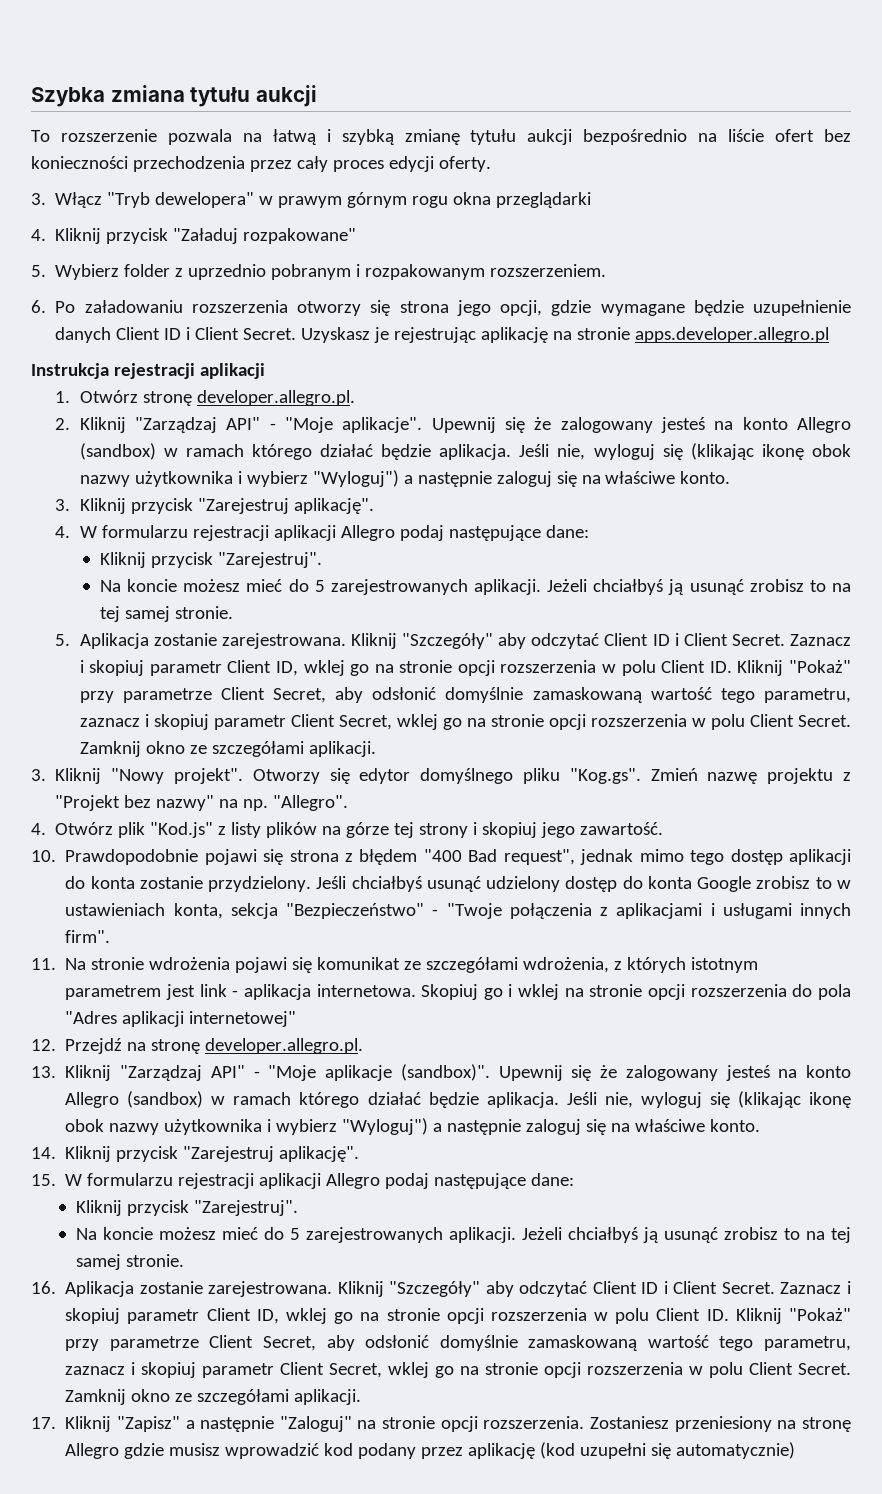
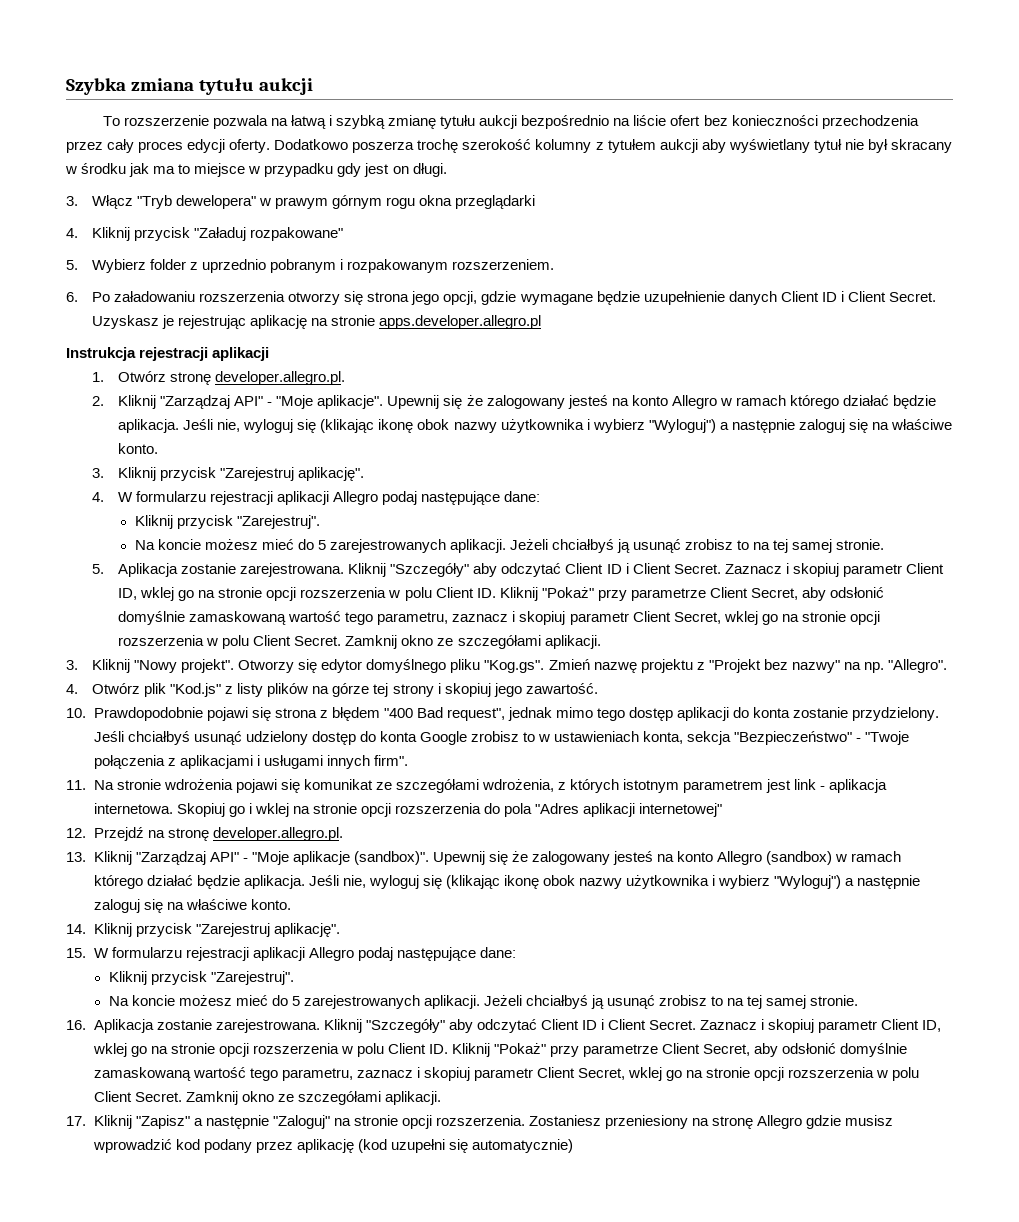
(491, 164) none -> [274,139,952,153] [65,163,447,177] Dodatkowo poszerza trochę szerokość kolumny z tytułem aukcji aby wyświetlany tytuł nie był skracany w środku jak ma to miejsce w przypadku gdy jest on długi.
[79,443,156,460] (sandbox) -> (717, 402) none

